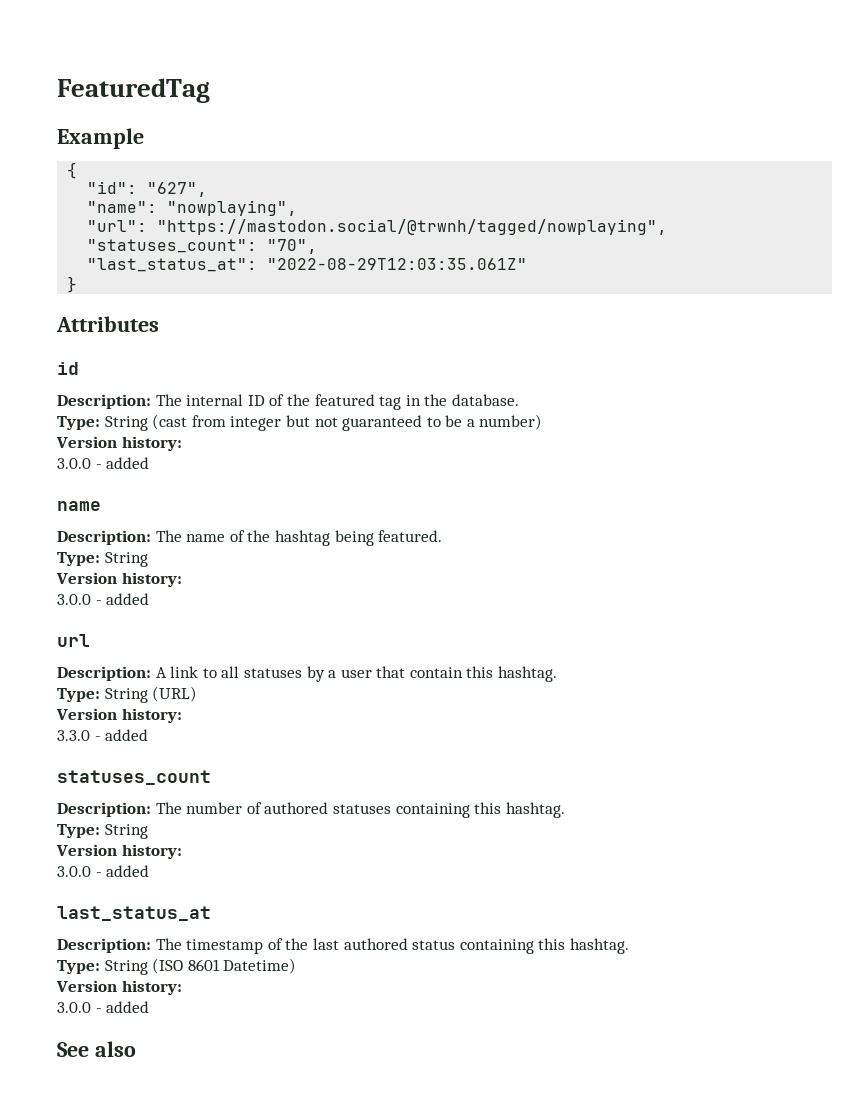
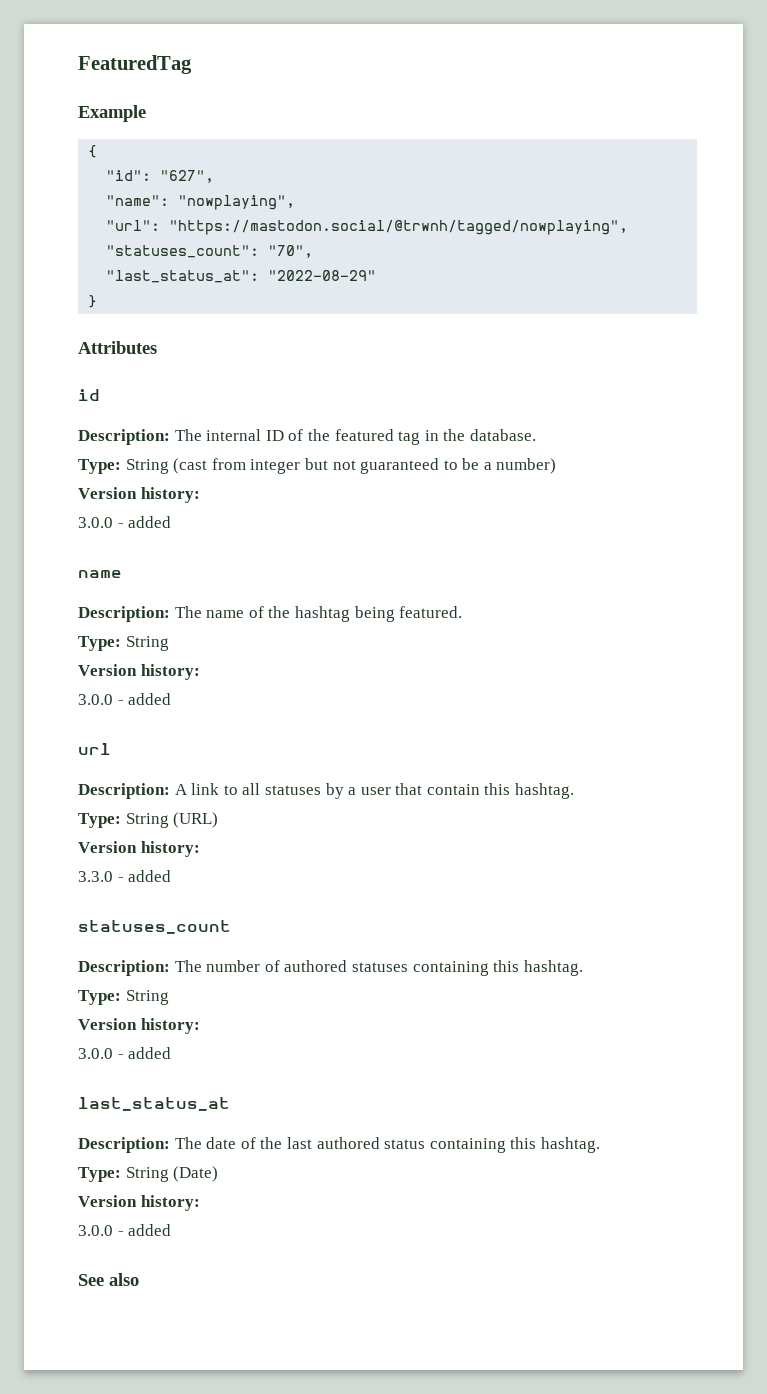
[267,258,528,270] "2022-08-29T12:03:35.061Z" -> [268,270,377,281] "2022-08-29"
[186,939,264,954] timestamp -> [206,1137,237,1149] date
[152,958,297,974] (ISO 8601 Datetime) -> [173,1166,219,1182] (Date)

